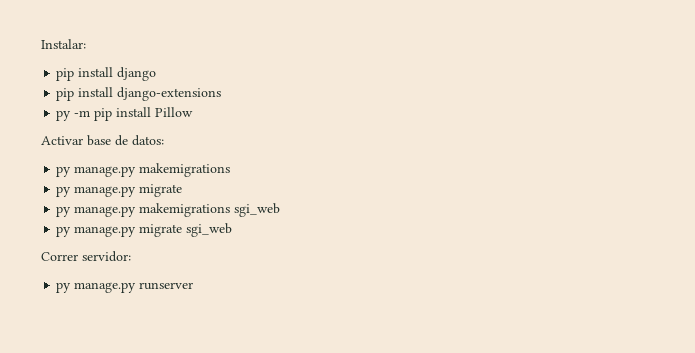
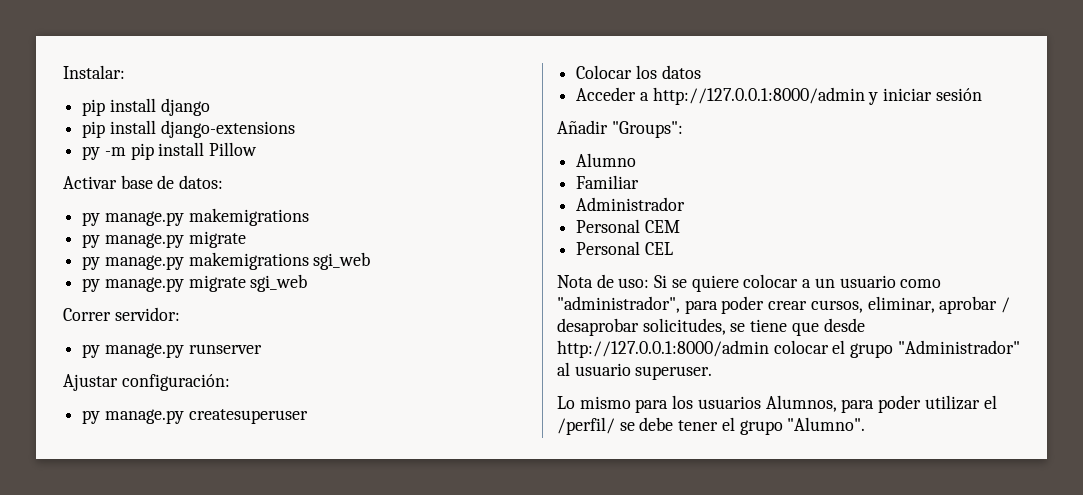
(194, 286) none -> [63,374,230,391] [82,409,308,424] [576,65,701,79] [576,87,982,105] [557,120,683,138] [576,153,637,167] [576,175,640,189] [576,197,686,211] [576,219,680,233] [576,241,673,255] [557,274,942,292] [557,296,1011,314] [557,318,865,336] [557,340,1020,358] [557,362,713,380] [557,395,997,413] [557,417,866,435] // Ajustar configuración: // py manage.py createsuperuser // Colocar los datos // Acceder a http://127.0.0.1:8000/admin y iniciar sesión // Añadir "Groups": // Alumno // Familiar // Administrador // Personal CEM // Personal CEL // Nota de uso: Si se quiere colocar a un usuario como "administrador", para poder crear cursos, eliminar, aprobar / desaprobar solicitudes, se tiene que desde http://127.0.0.1:8000/admin colocar el grupo "Administrador" al usuario superuser. // Lo mismo para los usuarios Alumnos, para poder utilizar el /perfil/ se debe tener el grupo "Alumno".

